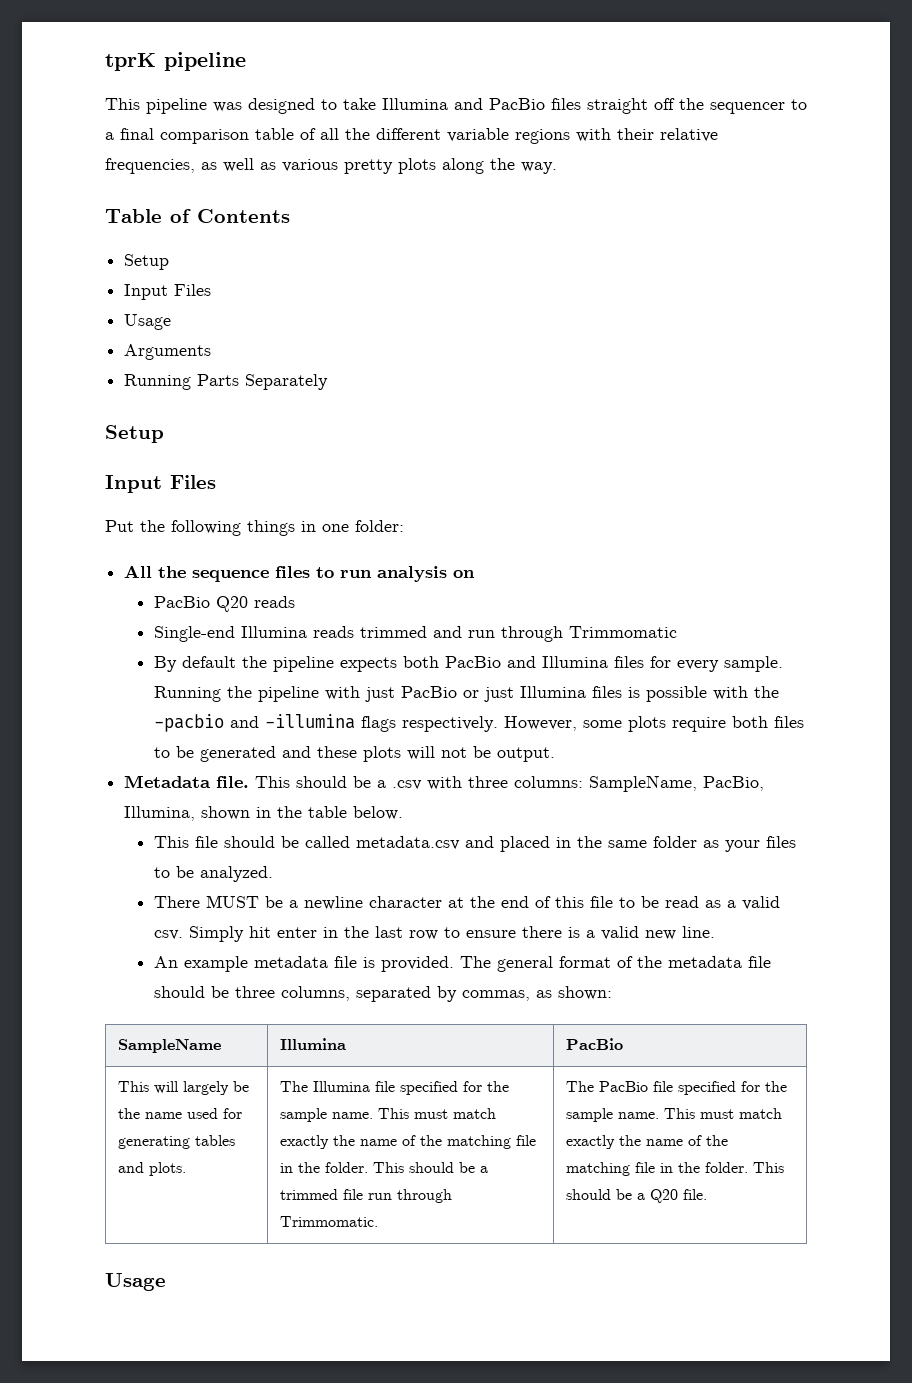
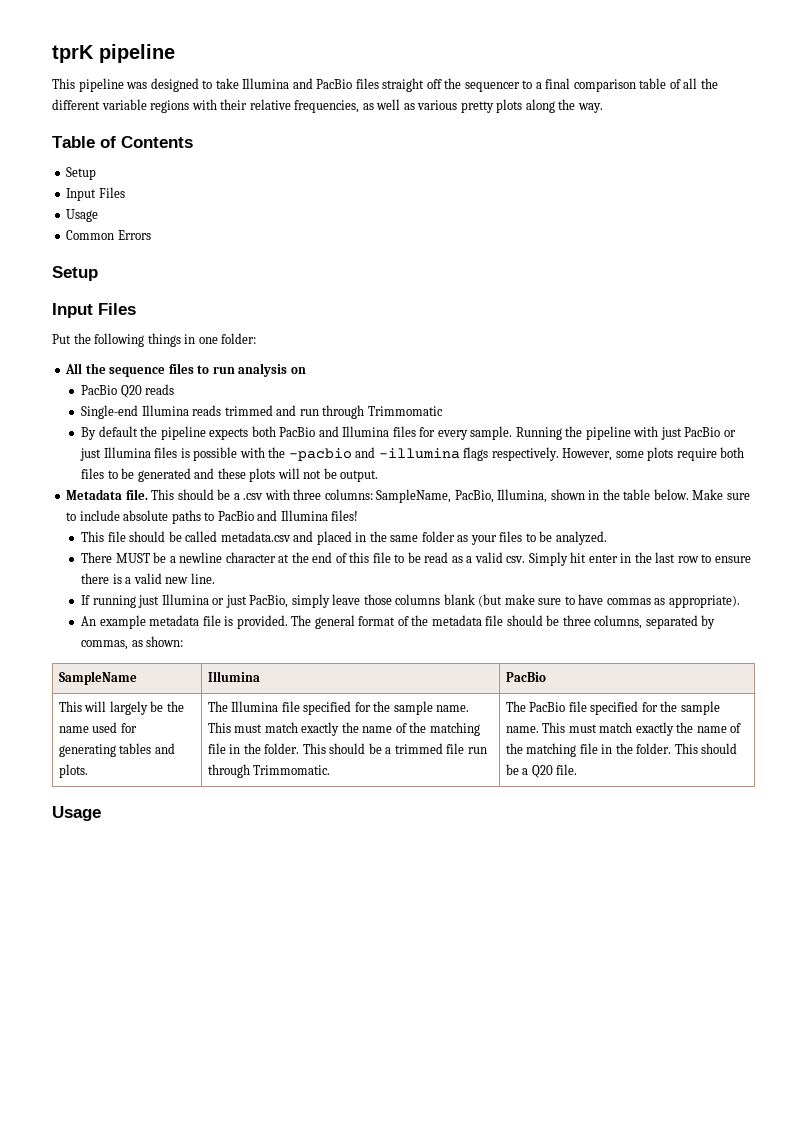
[124,344,212,360] [124,374,329,390] Arguments // Running Parts Separately -> [66,230,151,240] Common Errors
(404, 813) none -> [692,489,750,500] [66,510,359,524] Make sure to include absolute paths to PacBio and Illumina files!
(716, 932) none -> [81,594,740,608] // If running just Illumina or just PacBio, simply leave those columns blank (but make sure to have commas as appropriate).

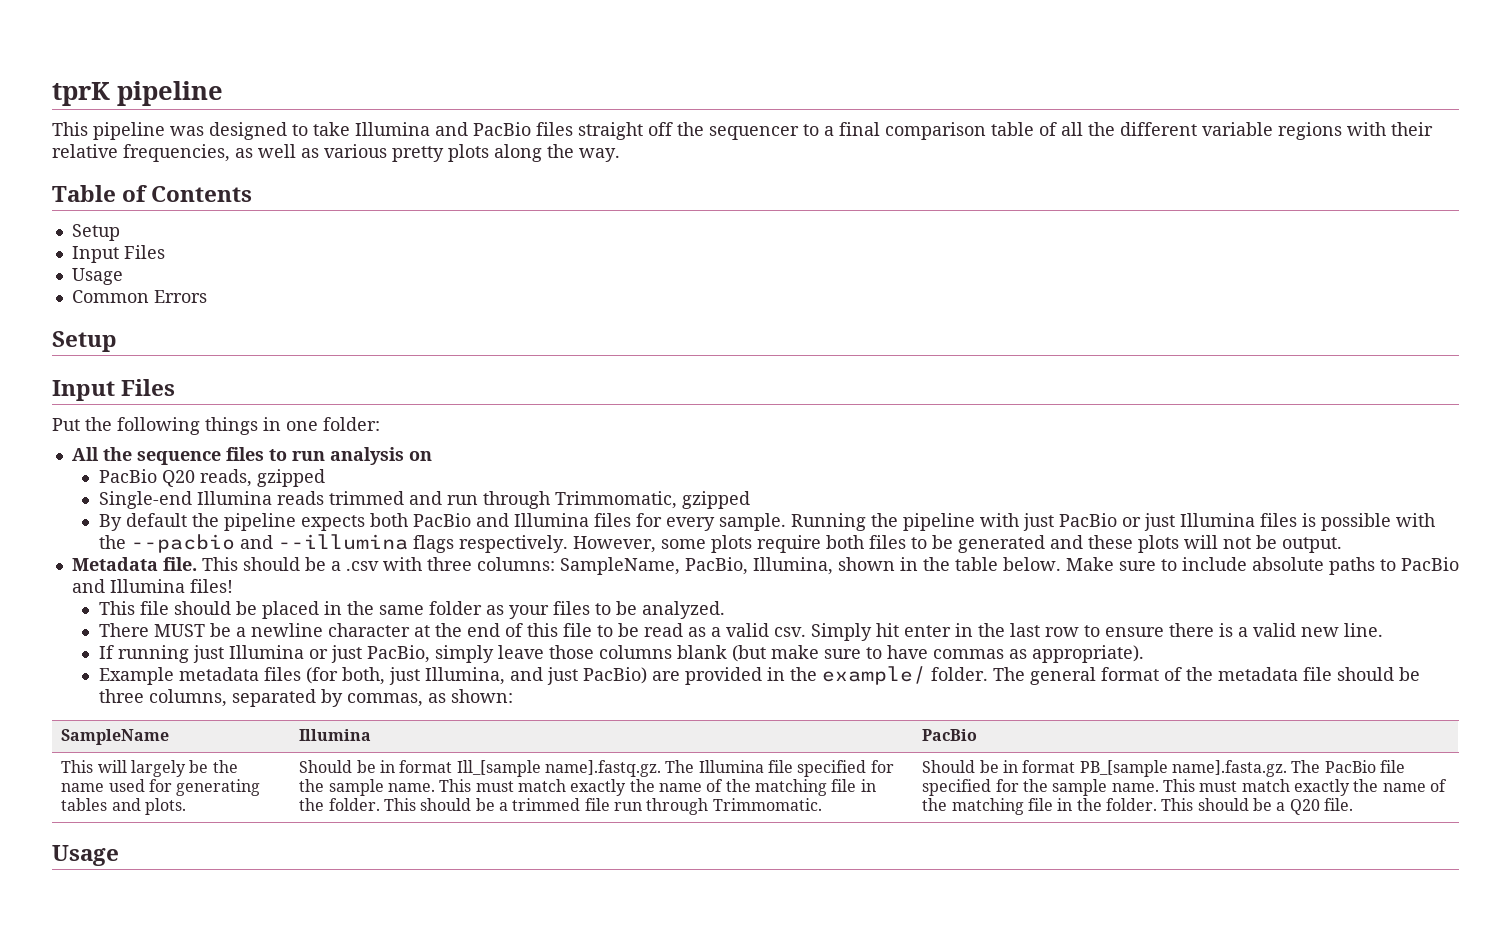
[145,384,175,395] reads -> [199,469,325,487] reads, gzipped
[367,406,443,416] Trimmomatic -> [554,491,750,509] Trimmomatic, gzipped
[288,447,460,461] -pacbio and -illumina -> [130,534,408,553] --pacbio and --illumina
[185,531,314,542] called metadata.csv and -> (257, 608) none
[81,615,288,629] An example metadata file is provided. -> [98,666,988,685] Example metadata files (for both, just Illumina, and just PacBio) are provided in the example/ folder.
(88, 771) none -> [299,760,661,777] Should be in format Ill_[sample name].fastq.gz.
(331, 770) none -> [922,760,1287,777] Should be in format PB_[sample name].fasta.gz.

